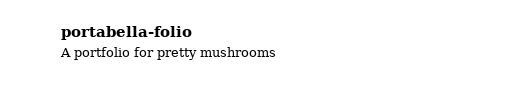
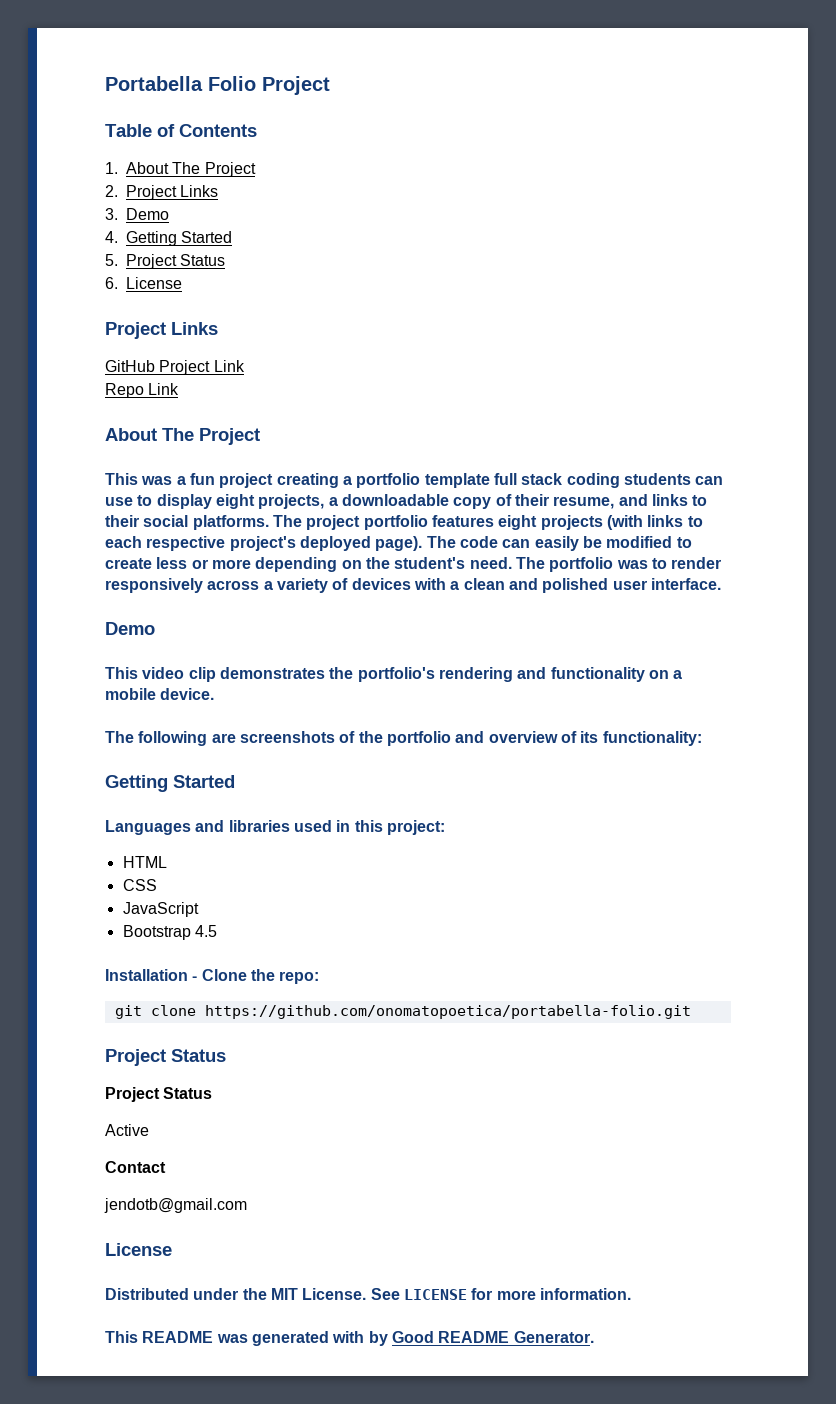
[61,26,192,40] [60,47,276,60] portabella-folio // A portfolio for pretty mushrooms -> [105,76,330,95] [105,124,257,137] [105,162,256,177] [105,185,219,200] [105,208,169,220] [105,231,233,246] [105,254,226,269] [105,277,182,289] [105,322,218,339] [105,360,245,375] [105,383,180,398] [105,428,260,445] [105,473,724,488] [105,494,708,509] [105,515,703,530] [105,536,692,551] [105,557,722,572] [105,578,721,593] [105,622,155,635] [105,667,683,682] [105,688,215,700] [105,731,702,746] [105,775,235,792] [105,820,445,835] [122,856,167,868] [122,879,157,891] [122,902,199,917] [122,925,217,940] [105,969,320,984] [114,1005,691,1019] [105,1049,226,1066] [105,1087,213,1102] [105,1124,149,1136] [105,1161,166,1173] [104,1198,247,1213] [105,1243,172,1256] [105,1288,631,1300] [105,1331,594,1346] Portabella Folio Project // Table of Contents // 1. About The Project // 2. Project Links // 3. Demo // 4. Getting Started // 5. Project Status // 6. License // Project Links // GitHub Project Link // Repo Link // About The Project // This was a fun project creating a portfolio template full stack coding students can use to display eight projects, a downloadable copy of their resume, and links to their social platforms. The project portfolio features eight projects (with links to each respective project's deployed page). The code can easily be modified to create less or more depending on the student's need. The portfolio was to render responsively across a variety of devices with a clean and polished user interface. // Demo // This video clip demonstrates the portfolio's rendering and functionality on a mobile device. // The following are screenshots of the portfolio and overview of its functionality: // Getting Started // Languages and libraries used in this project: // HTML // CSS // JavaScript // Bootstrap 4.5 // Installation - Clone the repo: // git clone https://github.com/onomatopoetica/portabella-folio.git // Project Status // Project Status // Active // Contact // jendotb@gmail.com // License // Distributed under the MIT License. See LICENSE for more information. // This README was generated with by Good README Generator.

